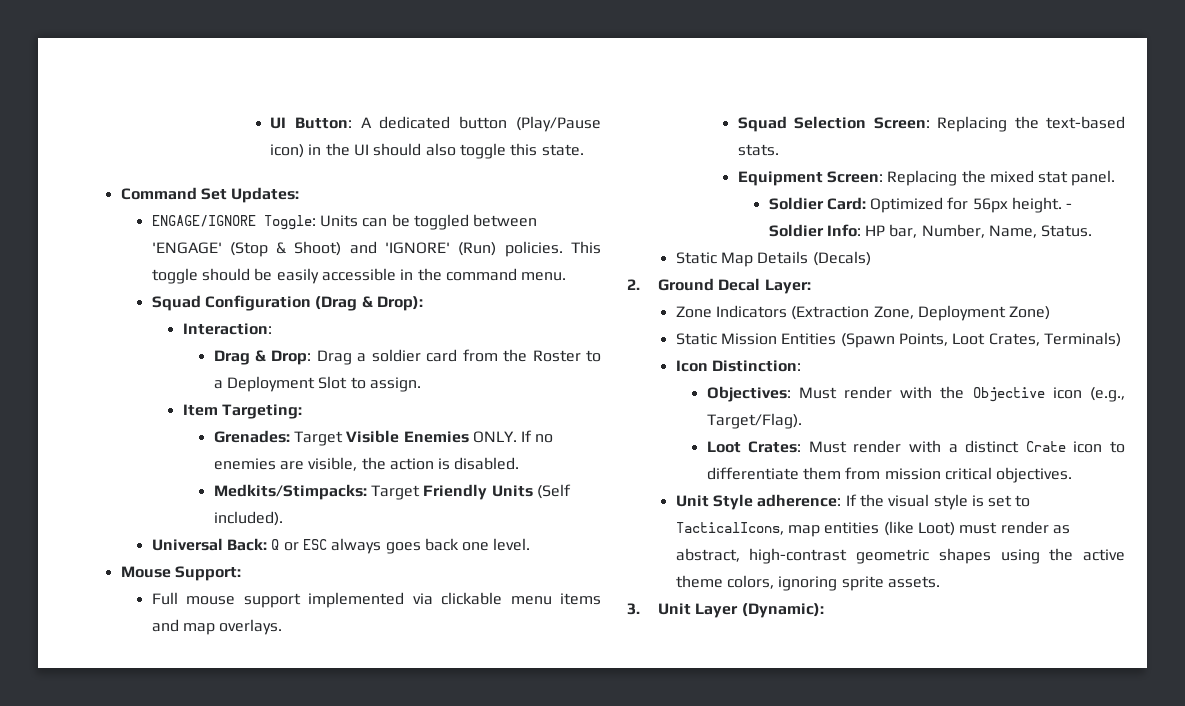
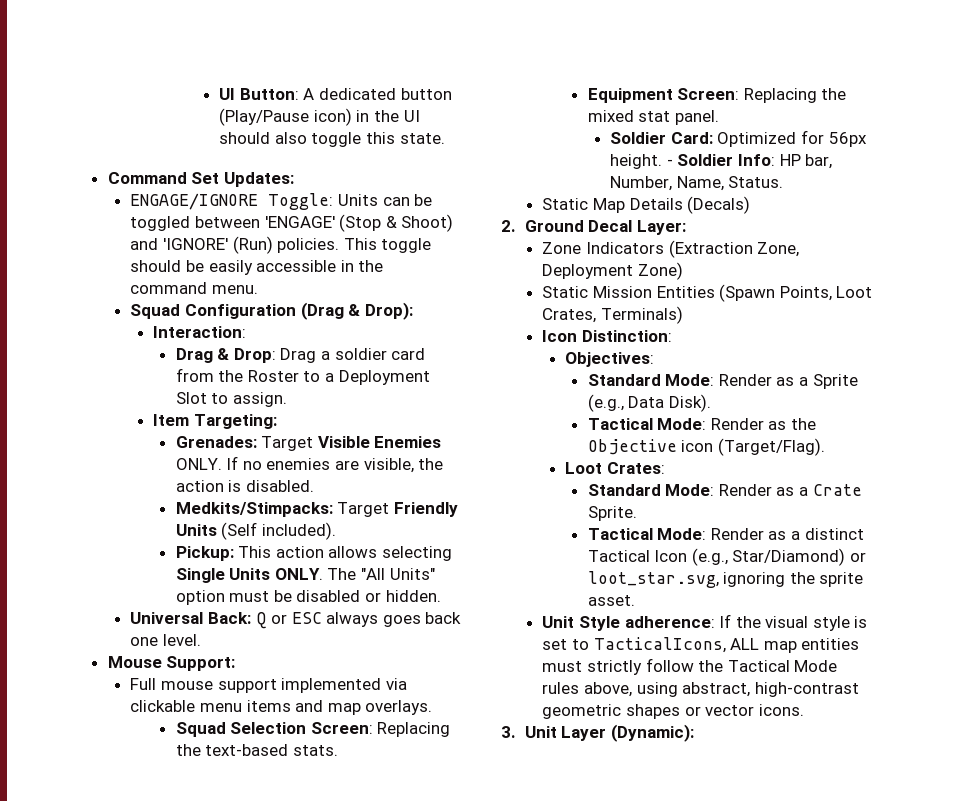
(283, 518) none -> [175,546,452,561] [175,568,435,583] [175,590,441,605] // Pickup: This action allows selecting Single Units ONLY. The "All Units" option must be disabled or hidden.
[798,386,933,399] Must render with -> [587,374,858,389] [587,394,711,412] [587,418,787,430] // Standard Mode: Render as a Sprite (e.g., Data Disk). // Tactical Mode: Render as
[1090,387,1125,402] [706,413,802,429] (e.g., Target/Flag). -> [717,438,825,456] (Target/Flag).
[808,440,1125,453] [706,467,1073,483] Must render with a distinct Crate icon to differentiate them from mission critical objectives. -> [587,484,862,496] [587,506,637,521] [587,528,864,540] [587,548,866,566] [587,571,864,588] [587,595,635,606] // Standard Mode: Render as a Crate Sprite. // Tactical Mode: Render as a distinct Tactical Icon (e.g., Star/Diamond) or loot_star.svg, ignoring the sprite asset.
(784, 528) none -> [730,638,760,650] ALL
[883,521,1070,536] [675,548,1125,564] [675,575,940,591] (like Loot) must render as abstract, high-contrast geometric shapes using the active theme colors, ignoring sprite assets. -> [542,658,838,675] [542,682,859,697] [542,704,804,719] must strictly follow the Tactical Mode rules above, using abstract, high-contrast geometric shapes or vector icons.

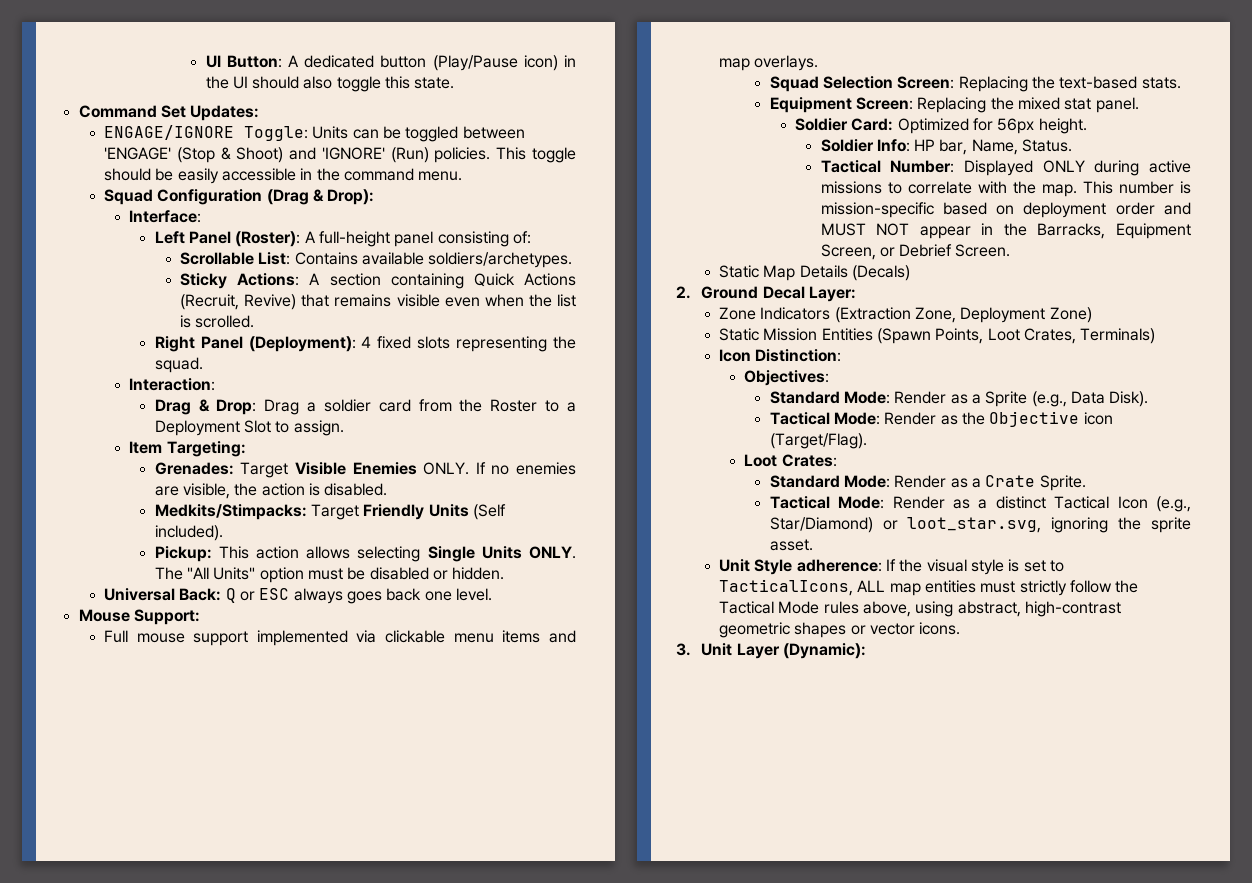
(413, 311) none -> [129,210,202,223] [154,231,531,247] [180,252,573,268] [180,273,576,289] [180,294,577,310] [180,315,255,328] [154,336,576,352] [154,357,203,373] // Interface: // Left Panel (Roster): A full-height panel consisting of: // Scrollable List: Contains available soldiers/archetypes. // Sticky Actions: A section containing Quick Actions (Recruit, Revive) that remains visible even when the list is scrolled. // Right Panel (Deployment): 4 fixed slots representing the squad.
[666,159,673,166] - -> (1087, 126) //
[610,176,673,191] Number, -> (968, 147) none
(784, 182) none -> [820,160,1191,176] [820,181,1191,197] [820,202,1191,218] [820,223,1191,239] [820,244,1011,260] // Tactical Number: Displayed ONLY during active missions to correlate with the map. This number is mission-specific based on deployment order and MUST NOT appear in the Barracks, Equipment Screen, or Debrief Screen.

